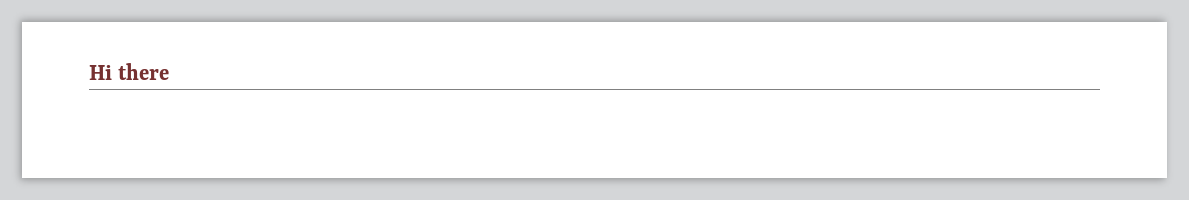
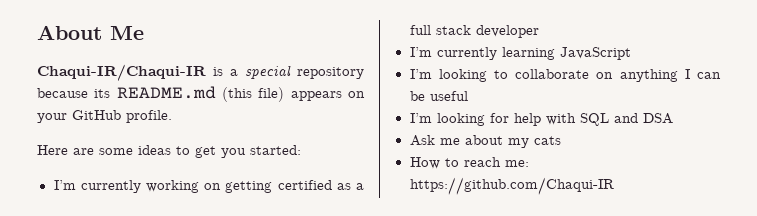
[89,63,170,80] Hi there -> [37,25,144,40] [37,64,364,81] [37,86,366,102] [37,110,172,123] [37,145,301,158] [53,180,365,193] [409,25,539,38] [409,47,631,60] [409,69,721,82] [409,91,468,101] [409,113,673,126] [409,135,561,148] [409,157,529,169] [409,177,614,195] About Me // Chaqui-IR/Chaqui-IR is a special repository because its README.md (this file) appears on your GitHub profile. // Here are some ideas to get you started: // I’m currently working on getting certified as a full stack developer // I’m currently learning JavaScript // I’m looking to collaborate on anything I can be useful // I’m looking for help with SQL and DSA // Ask me about my cats // How to reach me: https://github.com/Chaqui-IR

